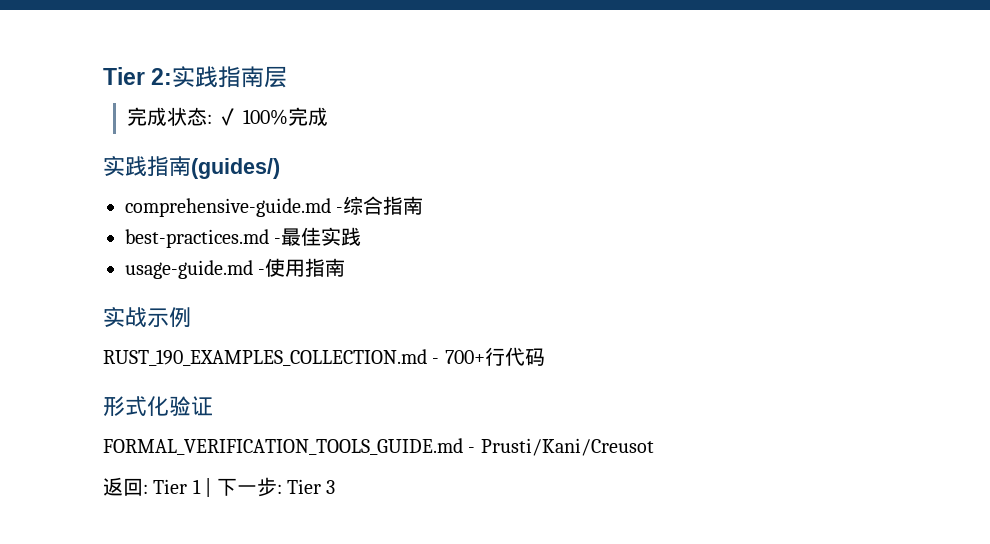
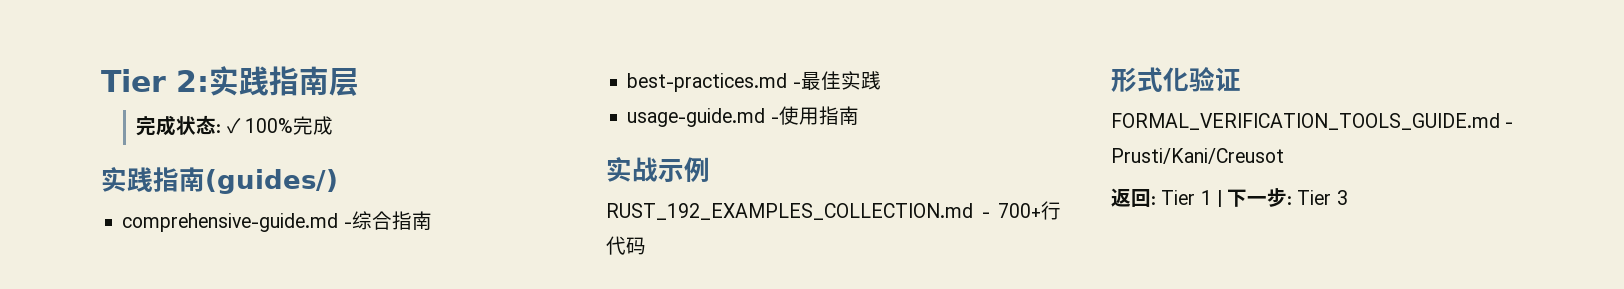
[103,349,427,366] RUST_190_EXAMPLES_COLLECTION.md -> [606,203,973,220] RUST_192_EXAMPLES_COLLECTION.md

